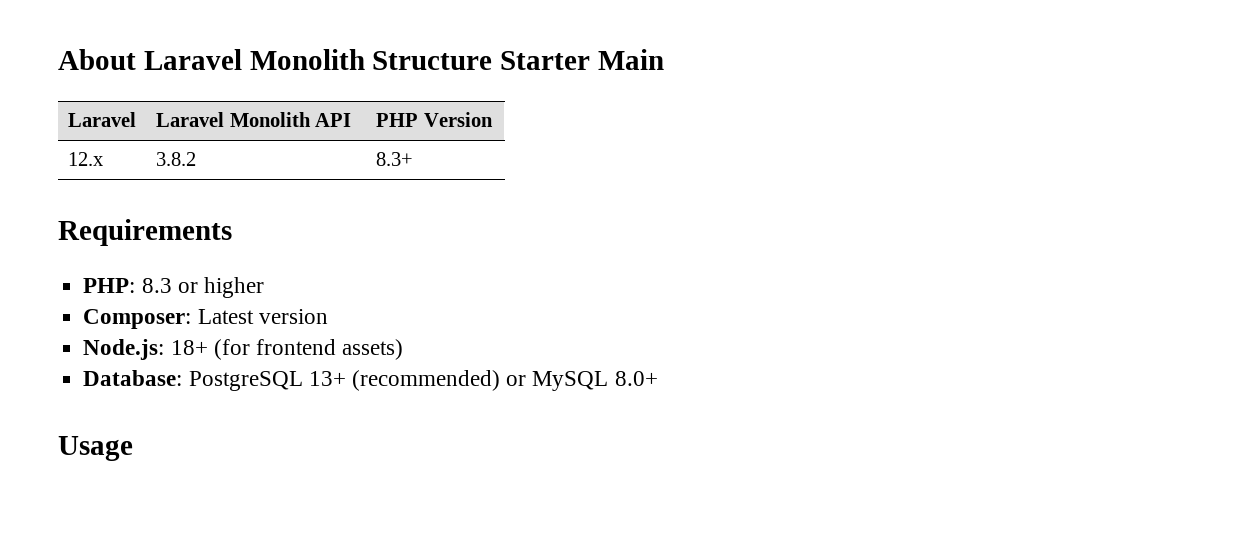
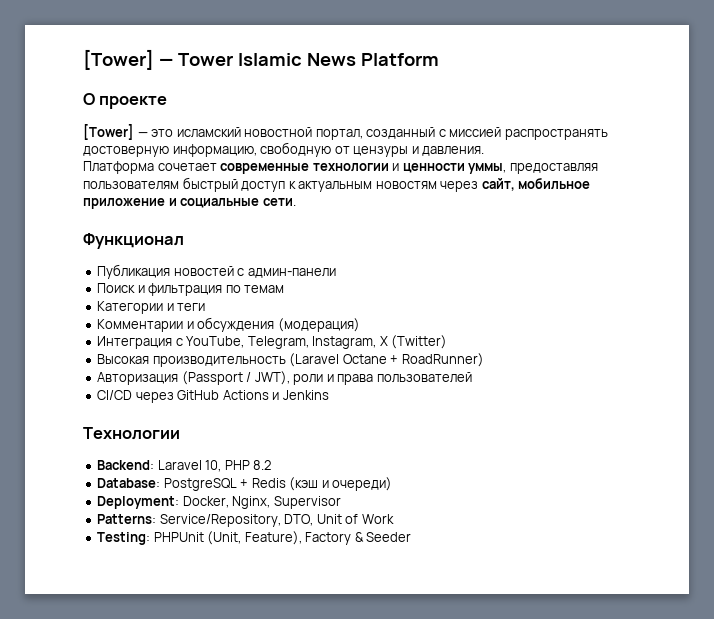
[58,49,665,70] [67,112,136,127] [155,112,352,127] [375,112,493,127] [67,152,103,166] [155,152,196,166] [375,152,413,166] [58,219,232,246] [83,277,264,298] [83,309,328,329] [83,339,404,360] [83,370,658,391] [58,436,133,461] About Laravel Monolith Structure Starter Main // Laravel | Laravel Monolith API | PHP Version // 12.x | 3.8.2 | 8.3+ // Requirements // PHP: 8.3 or higher // Composer: Latest version // Node.js: 18+ (for frontend assets) // Database: PostgreSQL 13+ (recommended) or MySQL 8.0+ // Usage -> [83,49,439,70] [83,93,168,109] [83,124,608,140] [83,142,485,157] [83,161,598,174] [83,177,591,192] [83,198,296,209] [83,233,184,249] [97,264,336,279] [97,283,285,296] [97,301,206,314] [97,317,360,332] [97,335,448,349] [97,353,484,367] [97,371,472,385] [97,390,329,403] [83,427,180,440] [97,460,272,472] [97,477,393,491] [97,496,341,509] [97,514,394,527] [97,531,412,545] [Tower] — Tower Islamic News Platform // О проекте // [Tower] — это исламский новостной портал, созданный с миссией распространять достоверную информацию, свободную от цензуры и давления. // Платформа сочетает современные технологии и ценности уммы, предоставляя пользователям быстрый доступ к актуальным новостям через сайт, мобильное приложение и социальные сети. // Функционал // Публикация новостей с админ-панели // Поиск и фильтрация по темам // Категории и теги // Комментарии и обсуждения (модерация) // Интеграция с YouTube, Telegram, Instagram, X (Twitter) // Высокая производительность (Laravel Octane + RoadRunner) // Авторизация (Passport / JWT), роли и права пользователей // CI/CD через GitHub Actions и Jenkins // Технологии // Backend: Laravel 10, PHP 8.2 // Database: PostgreSQL + Redis (кэш и очереди) // Deployment: Docker, Nginx, Supervisor // Patterns: Service/Repository, DTO, Unit of Work // Testing: PHPUnit (Unit, Feature), Factory & Seeder

